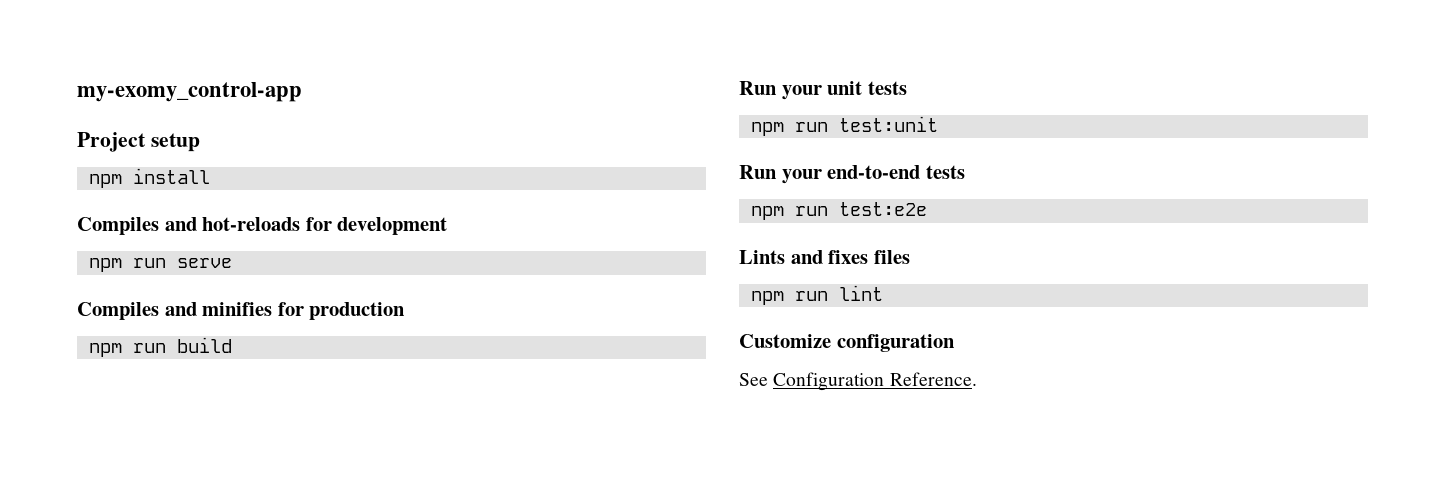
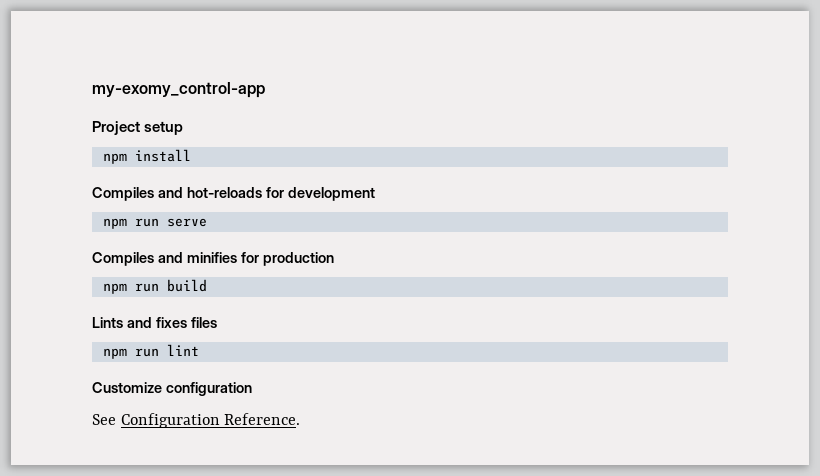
[739,81,907,100] [750,116,938,136] [739,165,965,184] [750,202,927,220] // Run your unit tests // npm run test:unit // Run your end-to-end tests // npm run test:e2e -> (207, 285) none

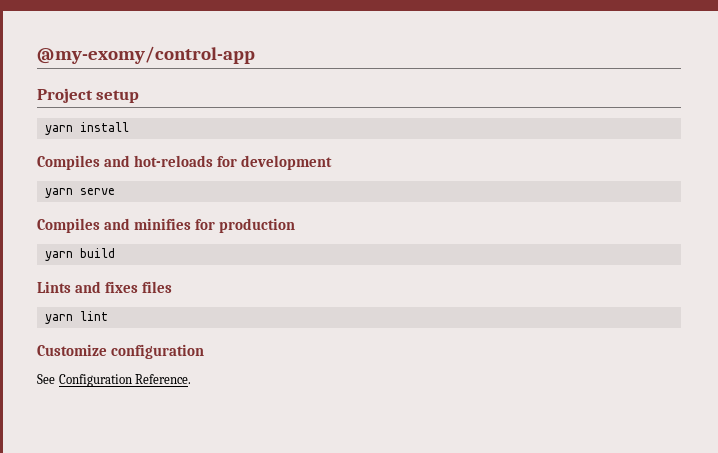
[92,82,265,98] my-exomy_control-app -> [37,46,255,64] @my-exomy/control-app
[102,153,127,164] npm -> [44,125,73,135] yarn
[102,218,159,229] npm run -> [44,188,73,198] yarn
[102,283,159,294] npm run -> [44,251,73,261] yarn
[102,348,159,359] npm run -> [44,314,73,324] yarn

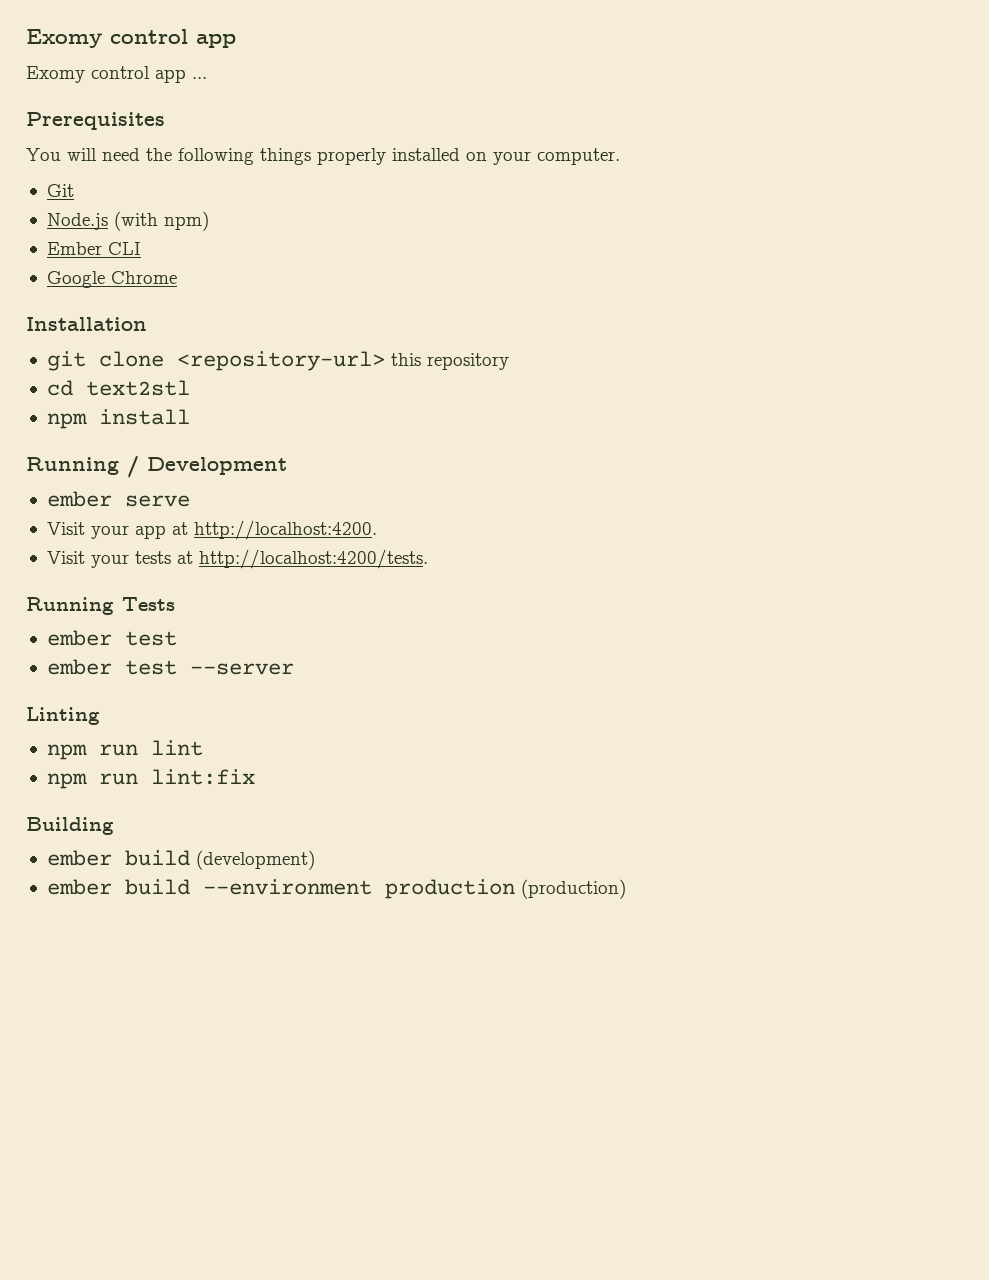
[37,46,255,64] [37,88,140,103] [44,122,129,135] [37,155,332,170] [44,188,115,198] [37,218,295,233] [44,248,115,261] [37,281,172,293] [44,311,108,324] [37,344,204,359] [37,374,192,387] @my-exomy/control-app // Project setup // yarn install // Compiles and hot-reloads for development // yarn serve // Compiles and minifies for production // yarn build // Lints and fixes files // yarn lint // Customize configuration // See Configuration Reference. -> [26,29,236,48] [26,66,207,83] [26,112,165,130] [26,148,620,165] [46,184,74,197] [46,211,209,231] [46,242,141,255] [46,271,177,288] [26,317,147,331] [46,351,509,371] [46,380,190,396] [46,409,190,429] [26,456,287,478] [46,491,190,507] [46,520,377,540] [46,549,428,569] [26,597,175,615] [46,630,177,646] [46,659,294,675] [26,707,100,725] [46,740,203,760] [46,769,255,789] [26,817,114,835] [46,850,315,870] [46,879,626,899] Exomy control app // Exomy control app ... // Prerequisites // You will need the following things properly installed on your computer. // Git // Node.js (with npm) // Ember CLI // Google Chrome // Installation // git clone <repository-url> this repository // cd text2stl // npm install // Running / Development // ember serve // Visit your app at http://localhost:4200. // Visit your tests at http://localhost:4200/tests. // Running Tests // ember test // ember test --server // Linting // npm run lint // npm run lint:fix // Building // ember build (development) // ember build --environment production (production)

